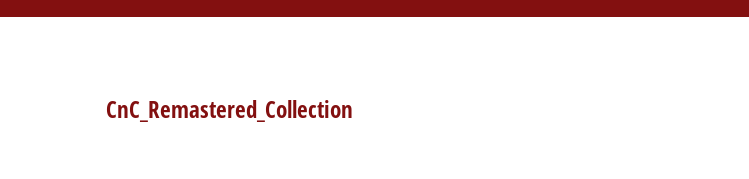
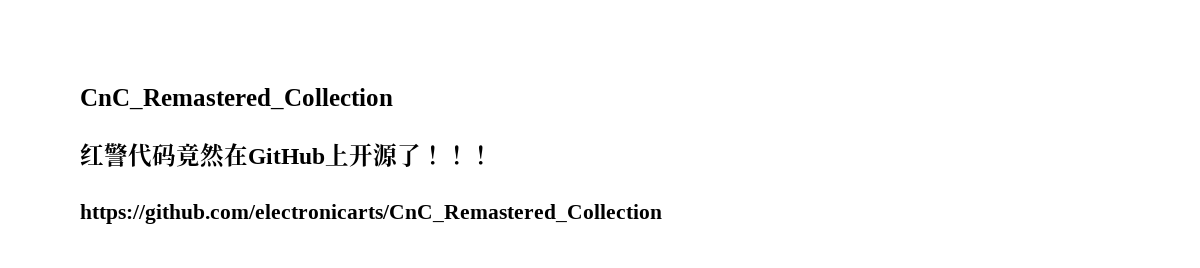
(353, 111) none -> [80,143,493,169] [80,204,662,224] // 红警代码竟然在GitHub上开源了！！！ // https://github.com/electronicarts/CnC_Remastered_Collection

